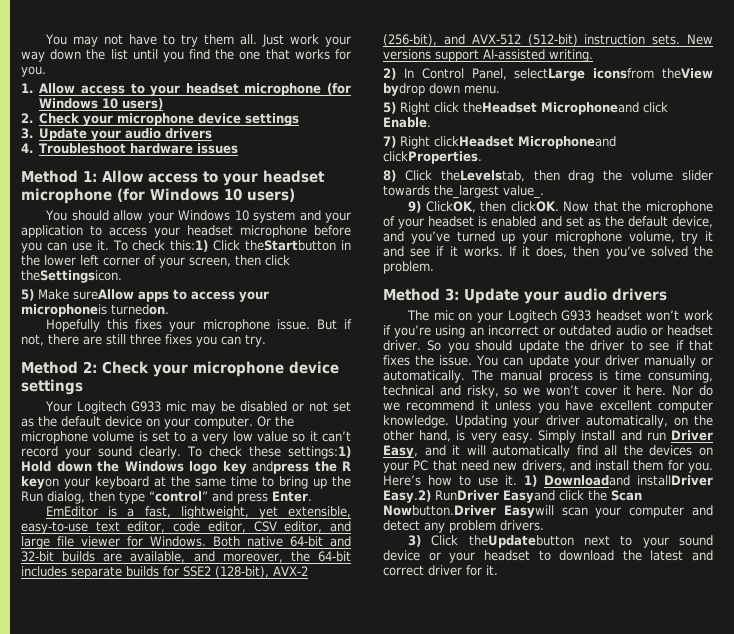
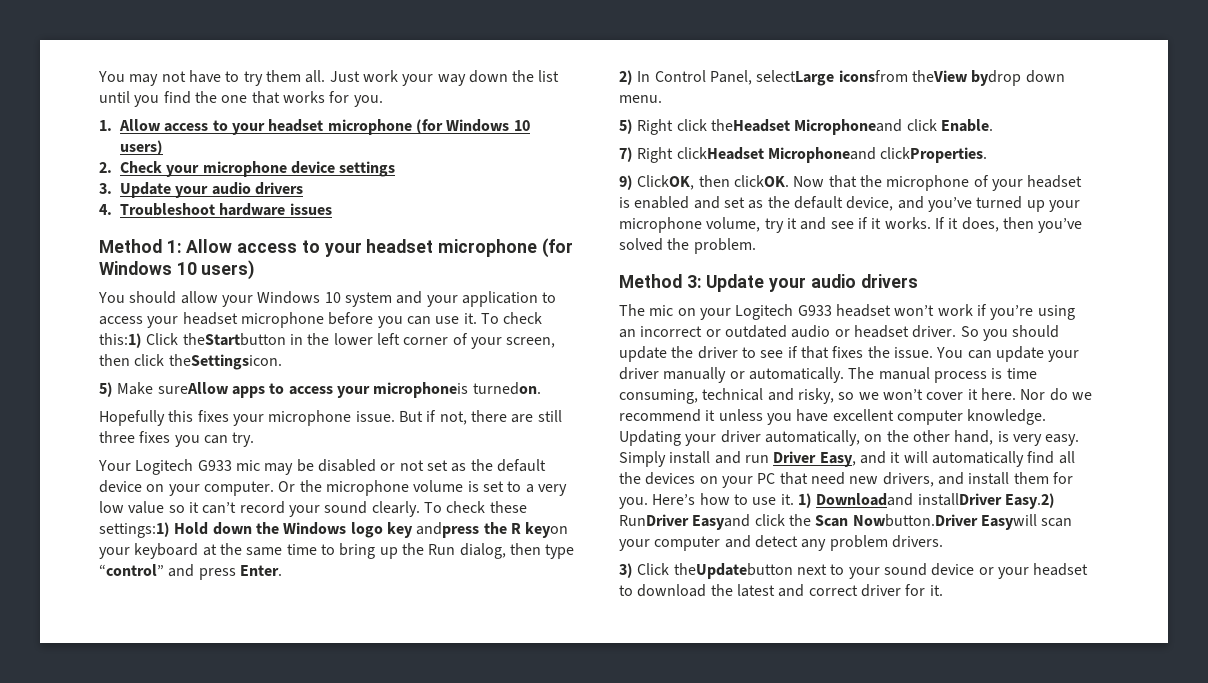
[21,361,339,377] [21,379,83,395] // Method 2: Check your microphone device settings -> (255, 439) none
[46,506,351,519] [21,521,351,534] [21,536,351,549] [21,551,351,563] [21,566,308,579] [383,34,713,46] [383,49,593,62] // EmEditor is a fast, lightweight, yet extensible, easy-to-use text editor, code editor, CSV editor, and large file viewer for Windows. Both native 64-bit and 32-bit builds are available, and moreover, the 64-bit includes separate builds for SSE2 (128-bit), AVX-2 (256-bit), and AVX-512 (512-bit) instruction sets. New versions support AI-assisted writing. -> (282, 570) none
[383,170,713,183] [383,185,544,199] // 8) Click theLevelstab, then drag the volume slider towards the_largest value_. -> (988, 155) none

